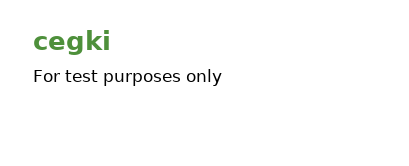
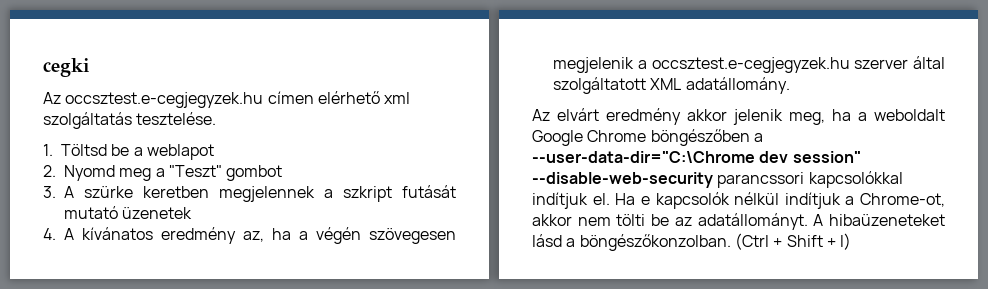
[33,69,222,86] For test purposes only -> [43,91,411,108] [43,112,217,129] [43,144,214,160] [43,165,283,181] [43,185,456,202] [64,206,193,219] [43,227,456,244] [553,56,945,73] [553,77,790,94] [532,108,945,125] [532,129,763,146] [532,151,861,163] [532,171,903,188] [532,192,945,209] [532,213,945,230] [532,233,852,251] Az occsztest.e-cegjegyzek.hu címen elérhető xml szolgáltatás tesztelése. // 1. Töltsd be a weblapot // 2. Nyomd meg a "Teszt" gombot // 3. A szürke keretben megjelennek a szkript futását mutató üzenetek // 4. A kívánatos eredmény az, ha a végén szövegesen megjelenik a occsztest.e-cegjegyzek.hu szerver által szolgáltatott XML adatállomány. // Az elvárt eredmény akkor jelenik meg, ha a weboldalt Google Chrome böngészőben a --user-data-dir="C:\Chrome dev session" --disable-web-security parancssori kapcsolókkal indítjuk el. Ha e kapcsolók nélkül indítjuk a Chrome-ot, akkor nem tölti be az adatállományt. A hibaüzeneteket lásd a böngészőkonzolban. (Ctrl + Shift + I)

